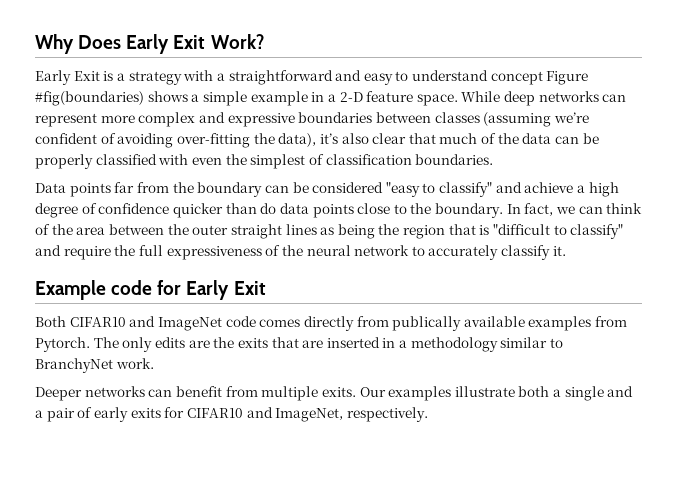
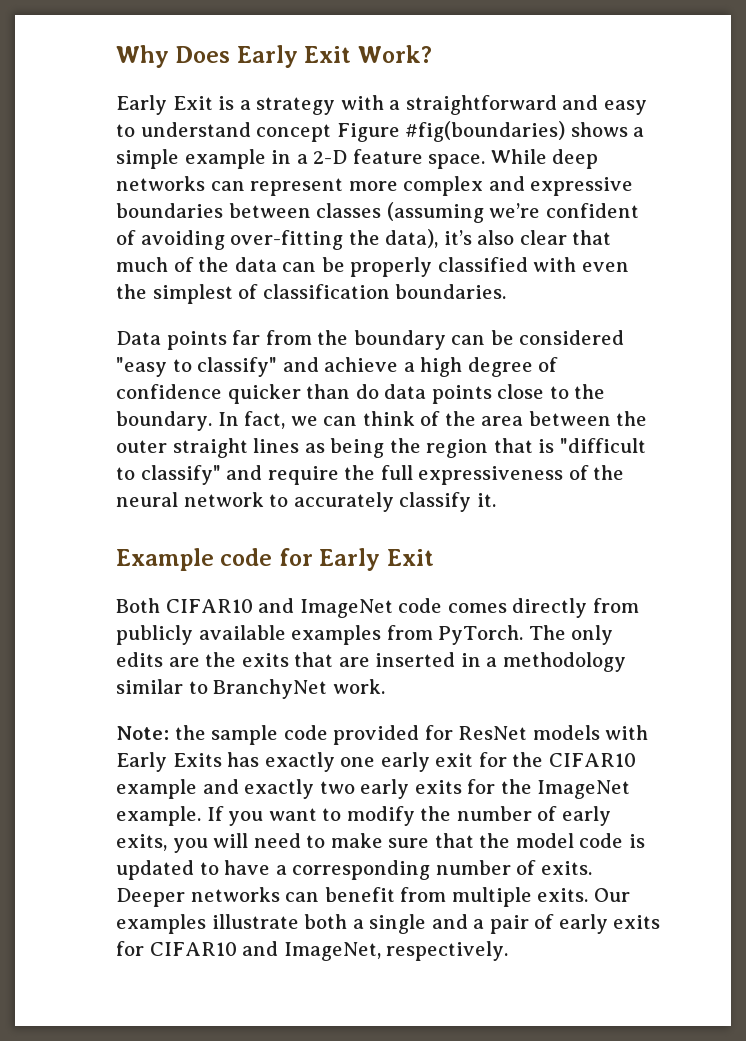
[392,316,462,331] publically -> [116,625,193,645] publicly
[35,337,90,352] Pytorch. -> [438,625,524,645] PyTorch.
(154, 363) none -> [116,725,649,745] [116,752,636,772] [116,779,631,799] [116,806,611,826] [116,833,645,853] [116,860,592,880] Note: the sample code provided for ResNet models with Early Exits has exactly one early exit for the CIFAR10 example and exactly two early exits for the ImageNet example. If you want to modify the number of early exits, you will need to make sure that the model code is updated to have a corresponding number of exits.

